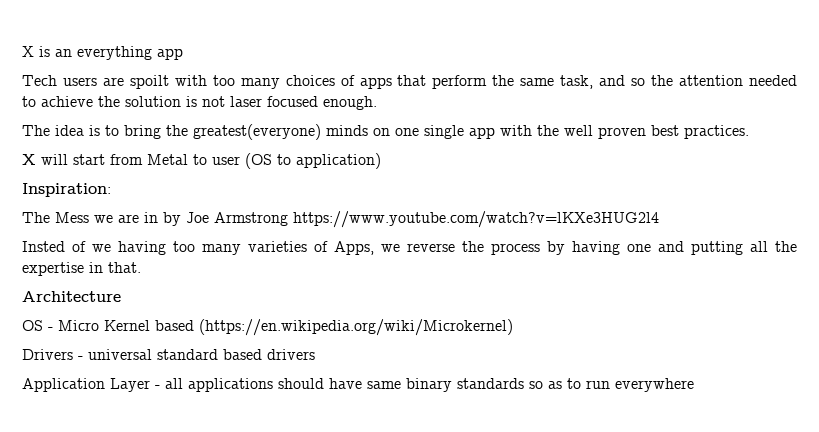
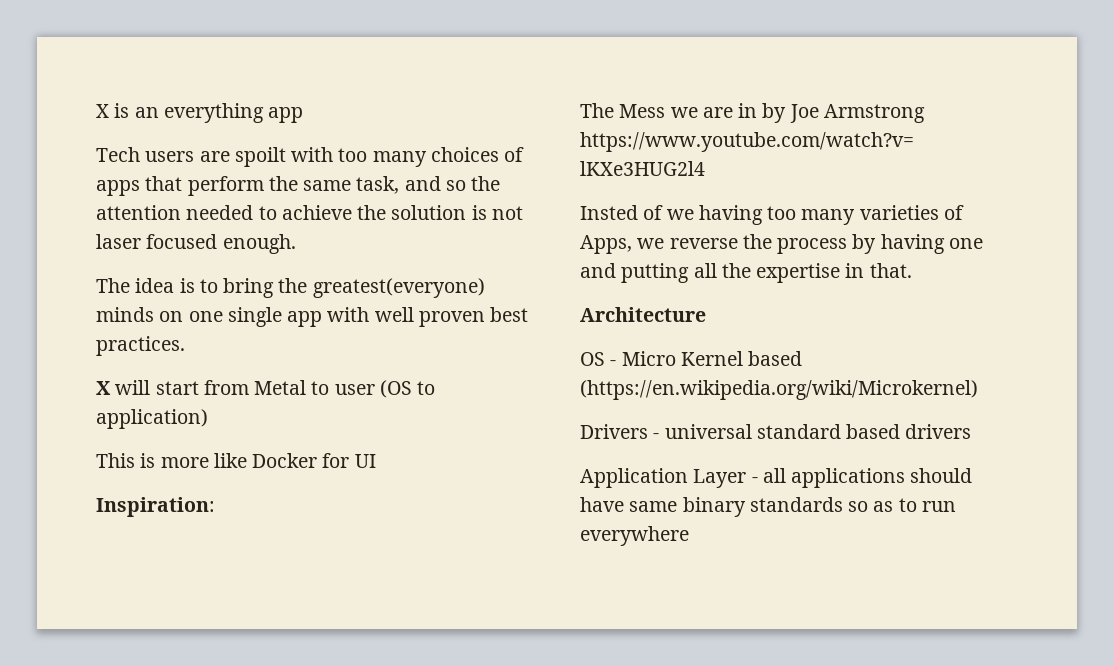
[537,125,559,136] the -> (370, 314) none
(381, 161) none -> [96,453,376,468] // This is more like Docker for UI

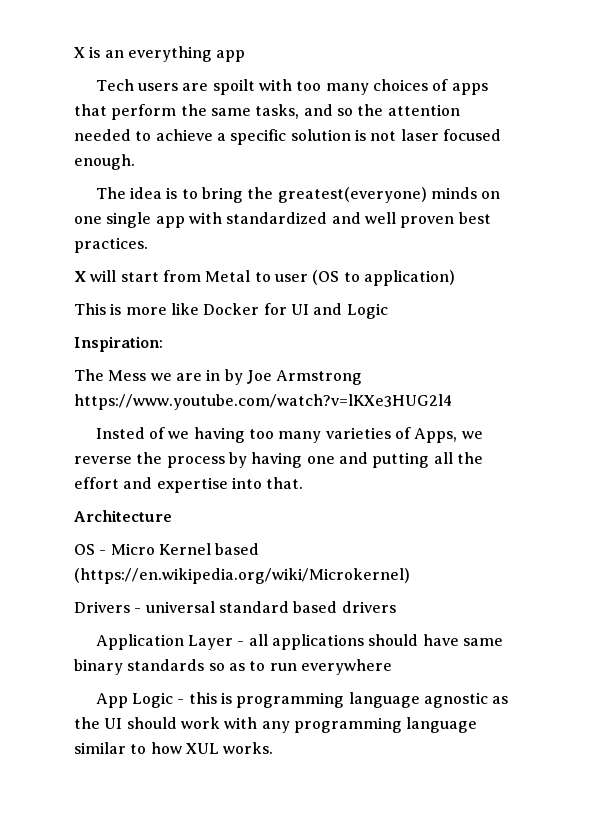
[356,176,400,194] task, -> [255,104,300,119] tasks,
[357,205,387,220] the -> [216,129,287,145] a specific
(370, 314) none -> [226,212,361,224] standardized and
(376, 461) none -> [313,303,388,319] and Logic
[756,263,865,283] expertise in -> [74,477,262,493] effort and expertise into
(689, 536) none -> [95,692,509,708] [74,717,478,733] [74,742,274,754] // App Logic - this is programming language agnostic as the UI should work with any programming language similar to how XUL works.

